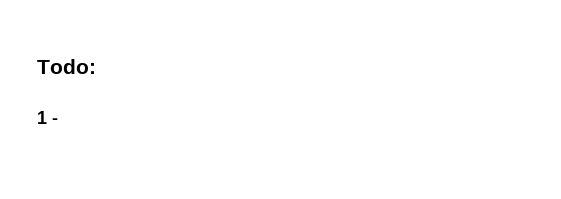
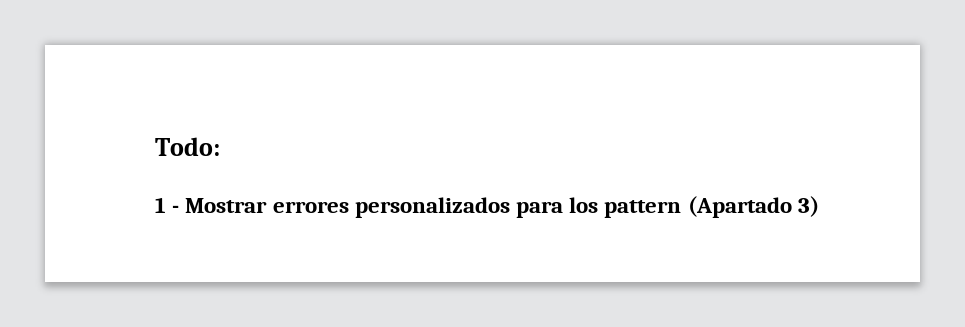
(58, 121) none -> [185,196,819,218] Mostrar errores personalizados para los pattern (Apartado 3)

